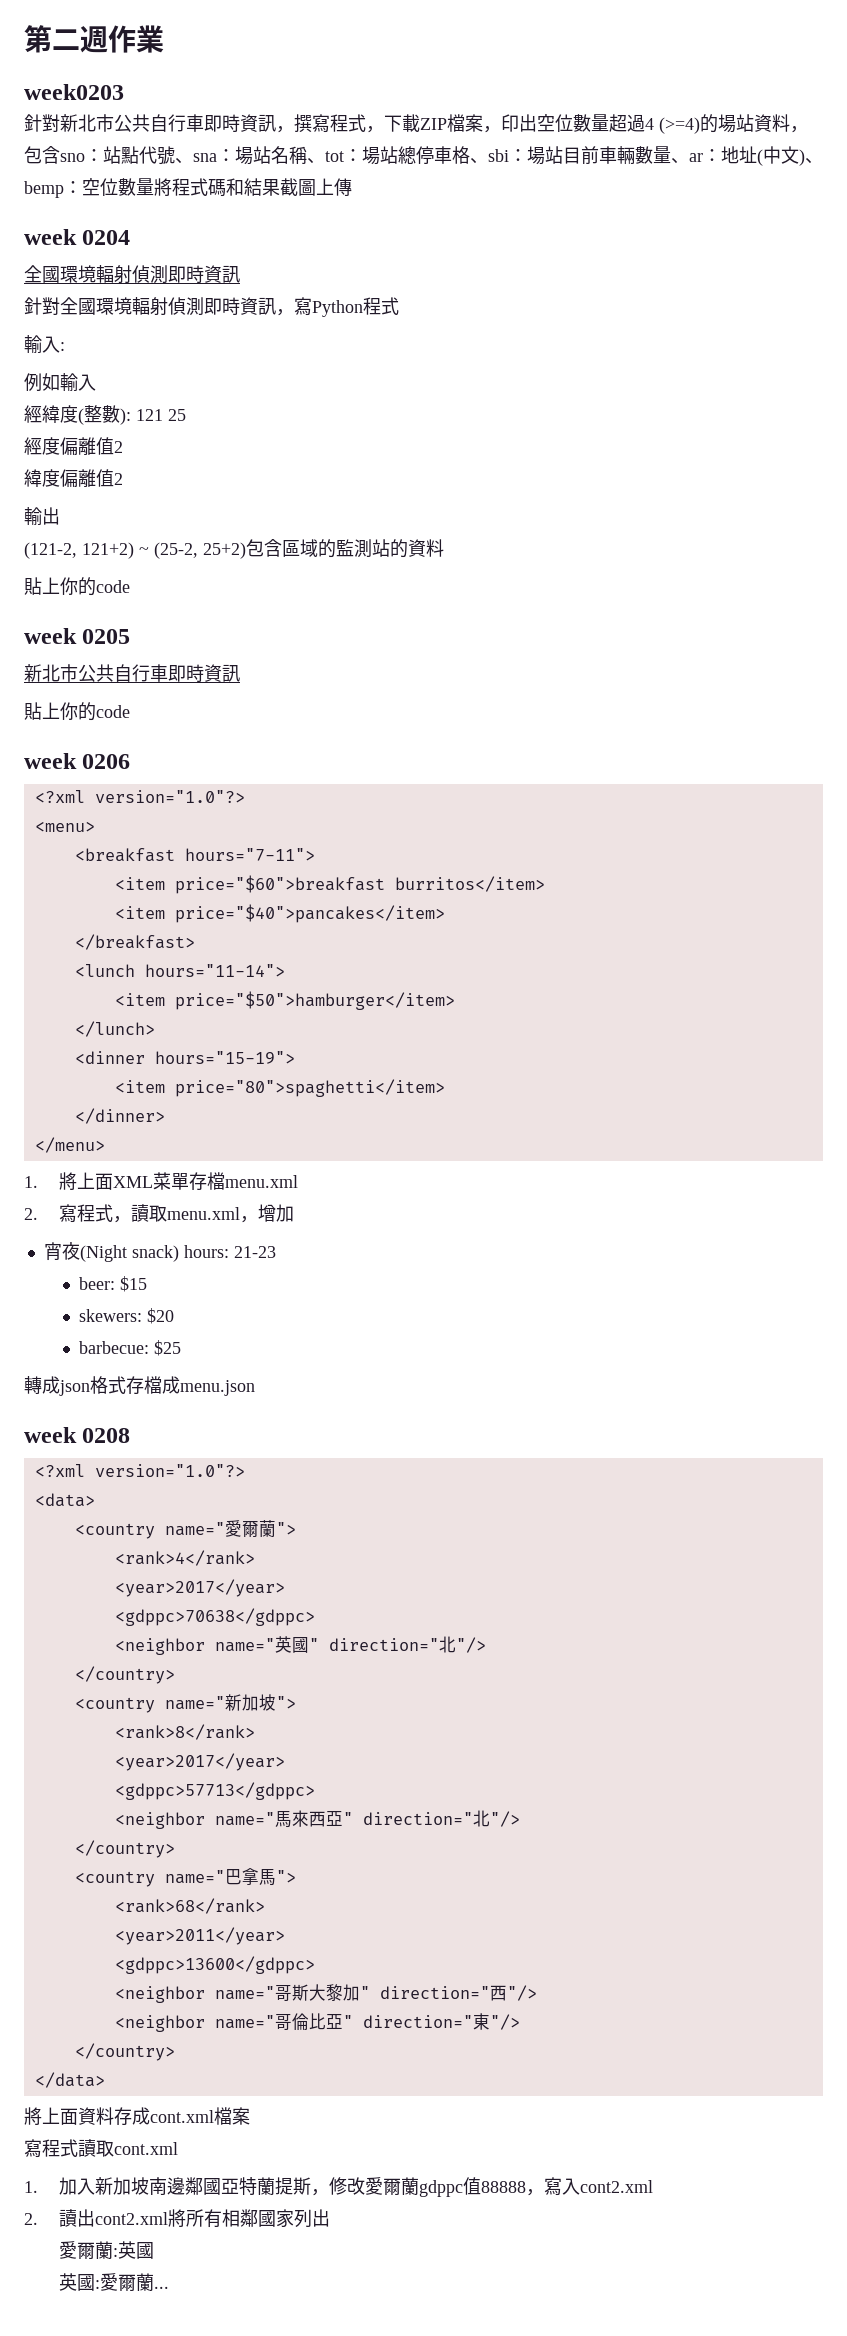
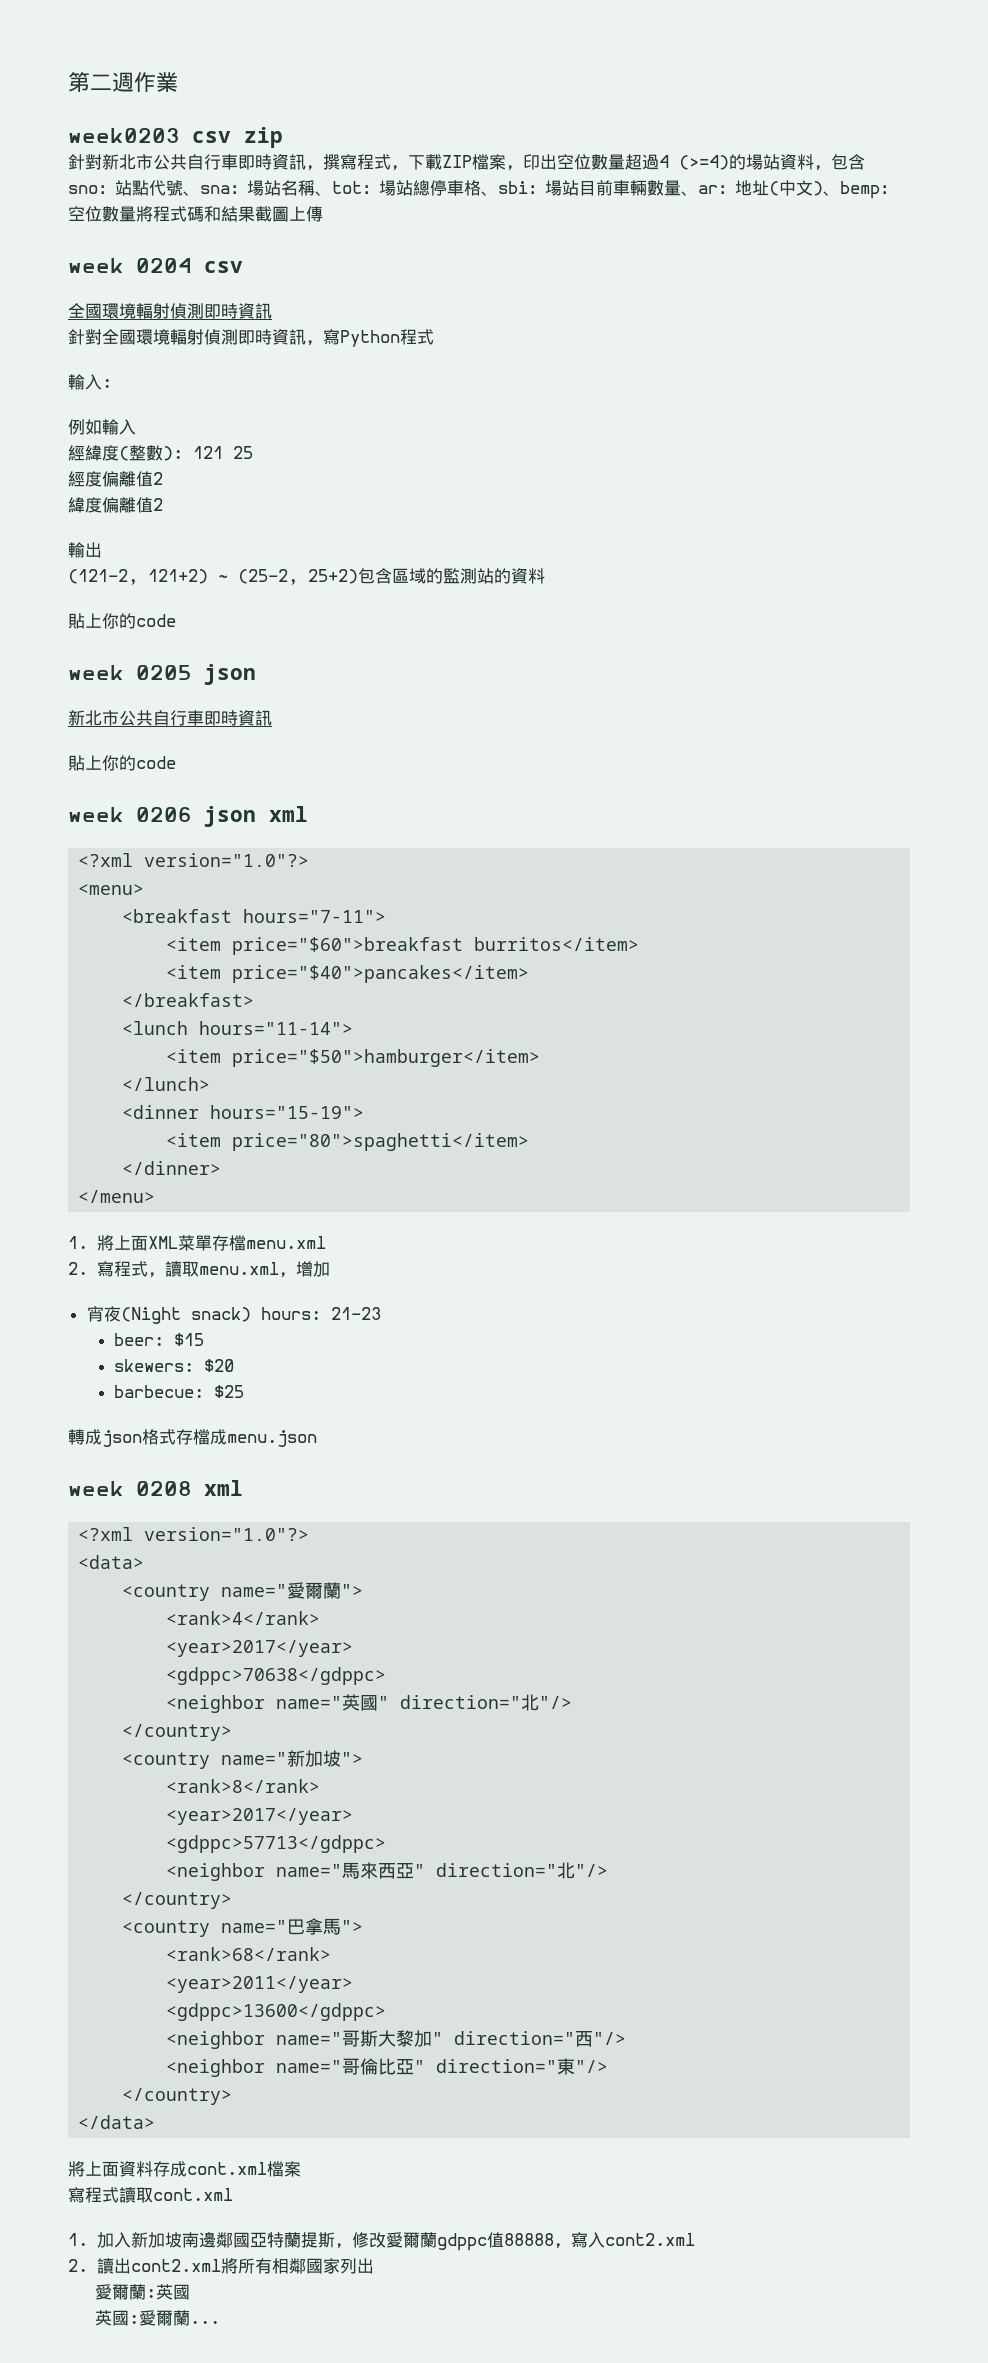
(124, 92) none -> [192,127,283,148] csv zip
(131, 237) none -> [204,261,243,273] csv
(131, 636) none -> [204,664,256,685] json
(131, 761) none -> [204,806,308,827] json xml
(131, 1435) none -> [204,1480,243,1496] xml

